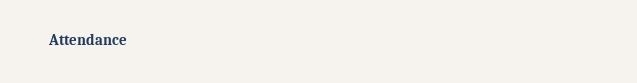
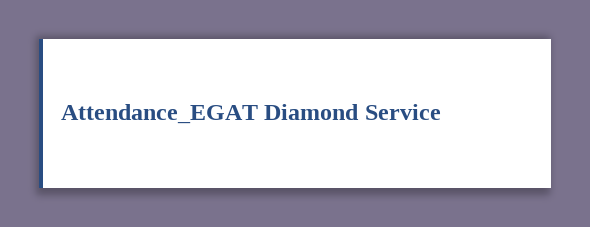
[48,33,127,45] Attendance -> [61,104,441,124] Attendance_EGAT Diamond Service

